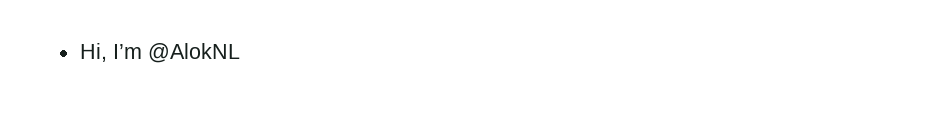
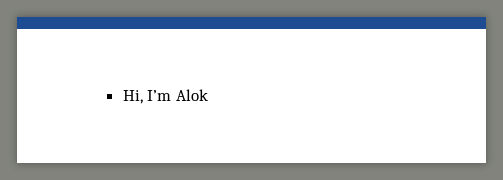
[147,43,240,63] @AlokNL -> [175,89,208,101] Alok

